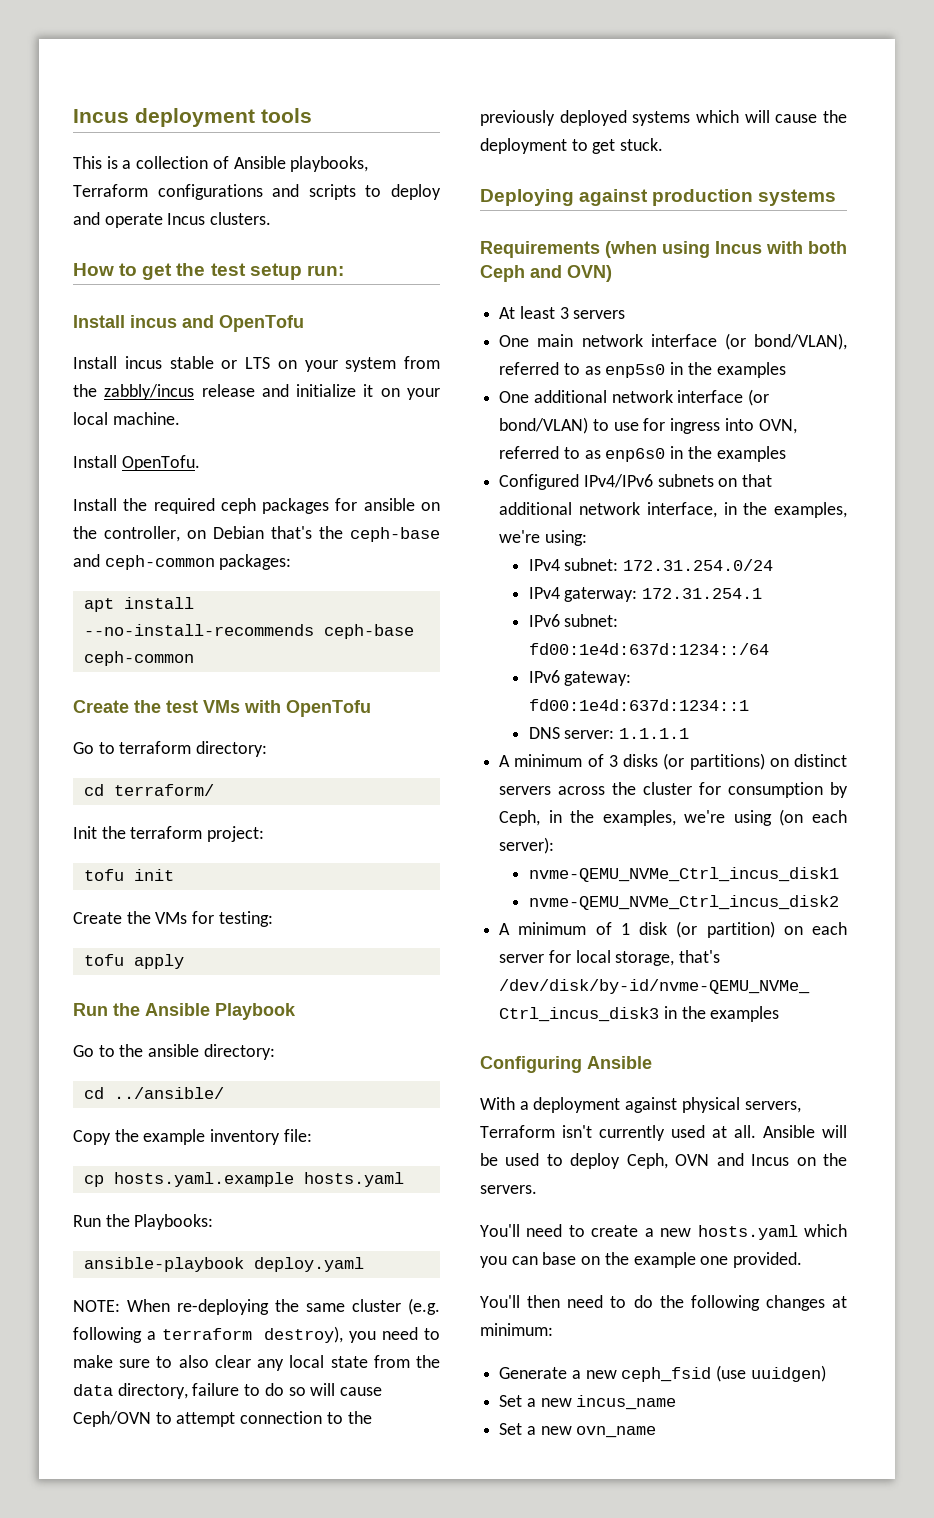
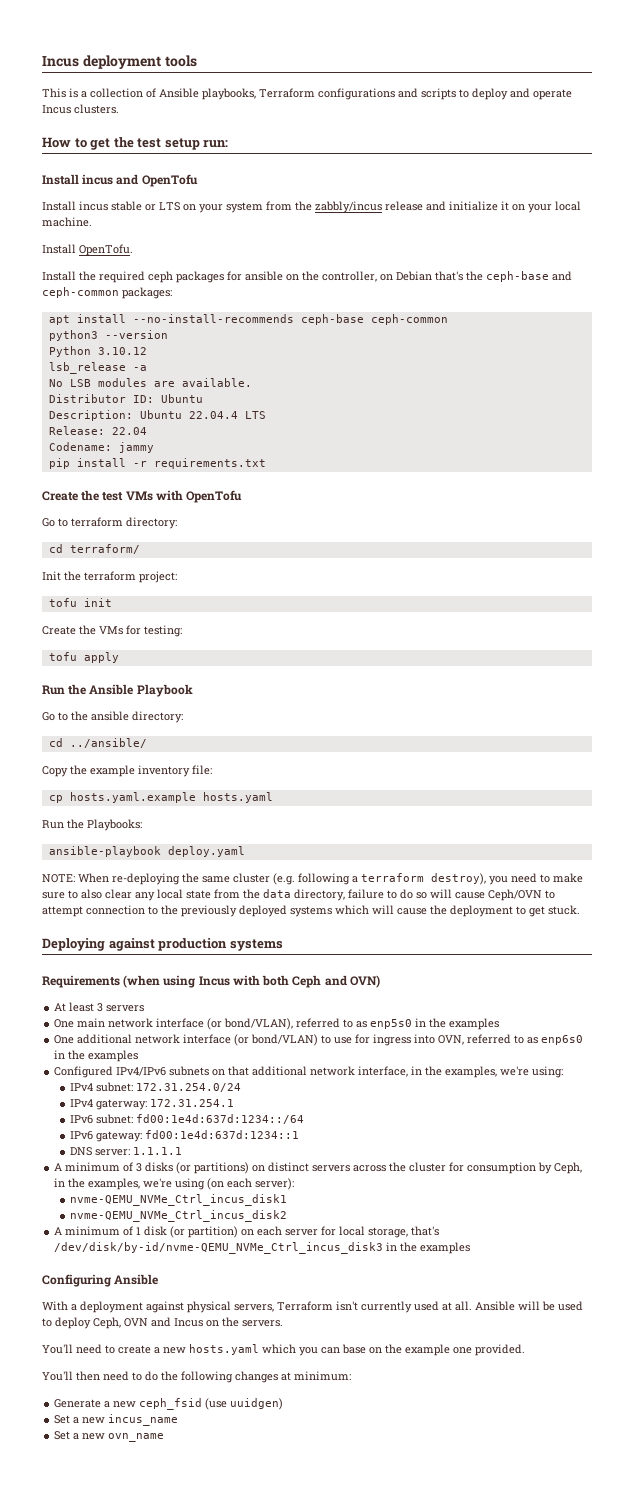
(194, 658) none -> [48,330,168,341] [48,346,147,357] [48,362,147,374] [48,378,252,387] [48,394,203,403] [48,410,266,421] [48,426,147,435] [48,442,154,453] [48,458,266,469] // python3 --version // Python 3.10.12 // lsb_release -a // No LSB modules are available. // Distributor ID: Ubuntu // Description: Ubuntu 22.04.4 LTS // Release: 22.04 // Codename: jammy // pip install -r requirements.txt

